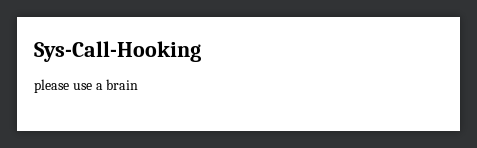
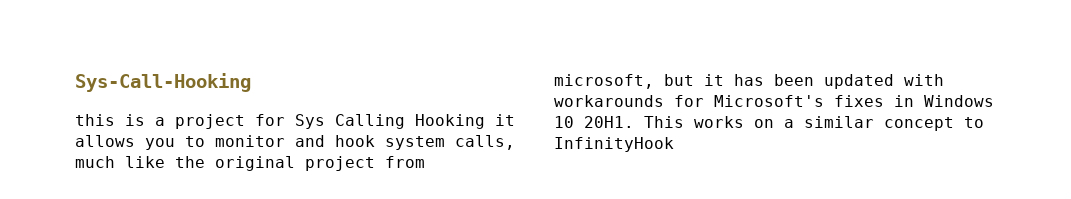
[34,79,139,93] please use a brain -> [75,114,515,129] [75,135,515,150] [75,156,425,171] [554,74,944,89] [554,95,994,107] [554,116,984,131] [554,137,674,152] this is a project for Sys Calling Hooking it allows you to monitor and hook system calls, much like the original project from microsoft, but it has been updated with workarounds for Microsoft's fixes in Windows 10 20H1. This works on a similar concept to InfinityHook

